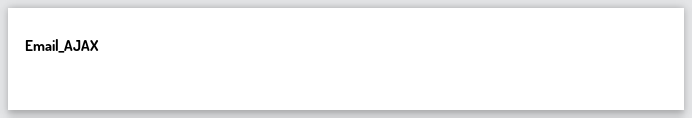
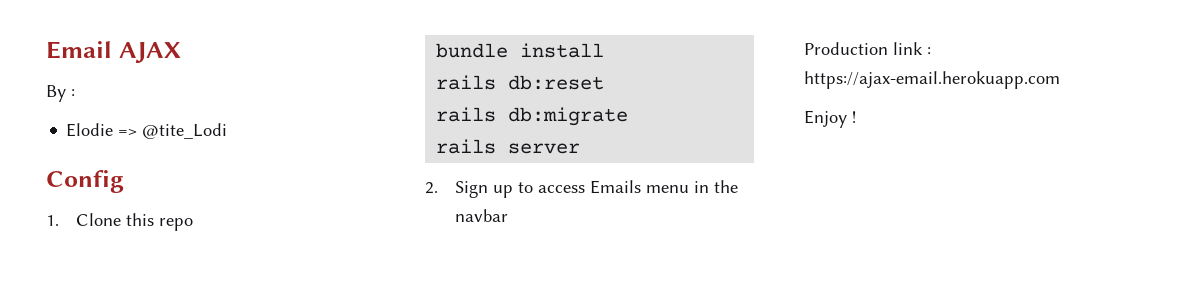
[25,39,99,53] Email_AJAX -> [46,41,181,63] [46,85,75,102] [66,123,228,139] [46,170,124,193] [46,213,193,231] [436,43,605,58] [436,75,605,90] [436,107,629,126] [436,139,581,154] [425,180,738,198] [454,209,508,222] [804,42,931,55] [804,71,1060,89] [804,110,856,128] Email AJAX // By : // Elodie => @tite_Lodi // Config // 1. Clone this repo // bundle install // rails db:reset // rails db:migrate // rails server // 2. Sign up to access Emails menu in the navbar // Production link : https://ajax-email.herokuapp.com // Enjoy !

